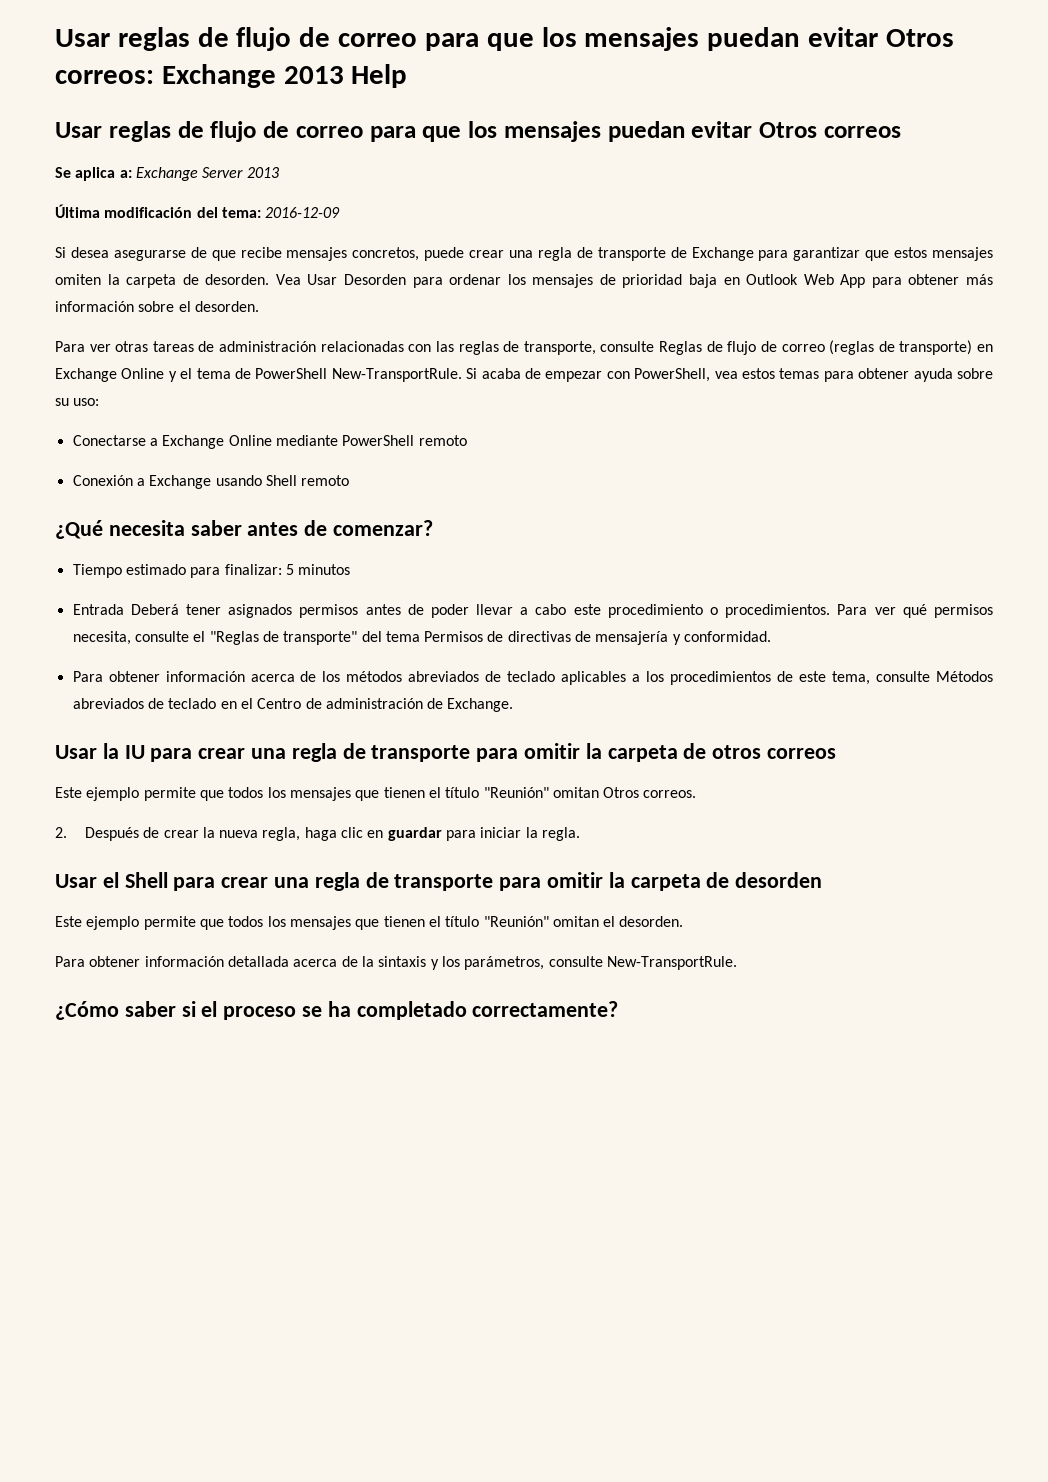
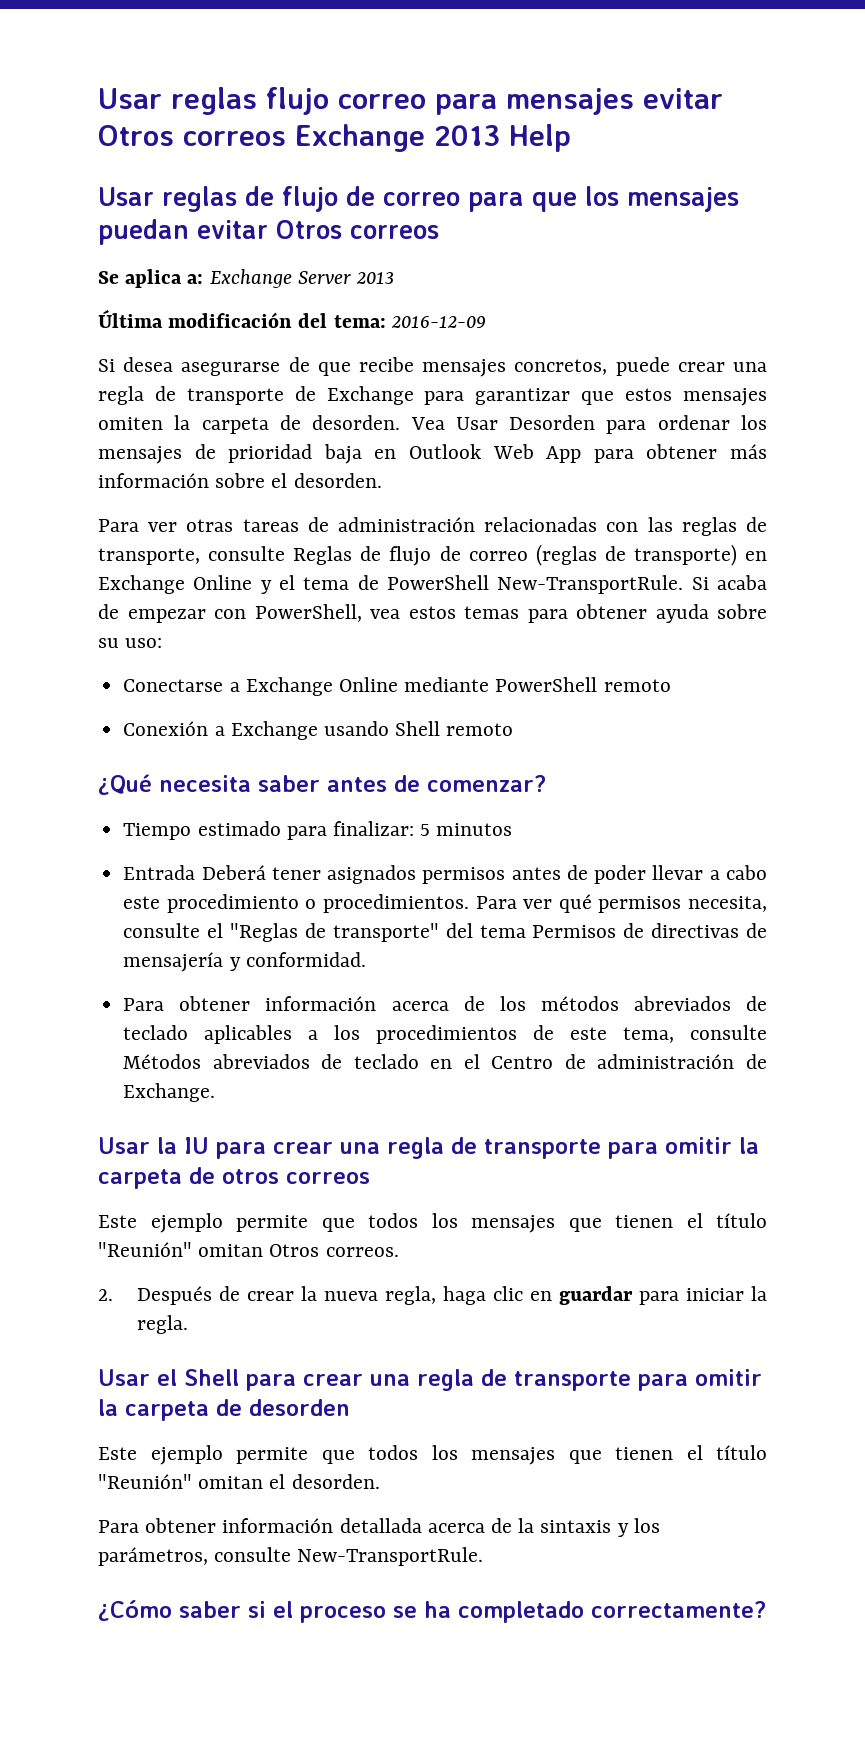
[55,27,954,51] [55,70,154,84] Usar reglas de flujo de correo para que los mensajes puedan evitar Otros correos: -> [98,87,723,115] [98,125,286,146] Usar reglas flujo correo para mensajes evitar Otros correos

